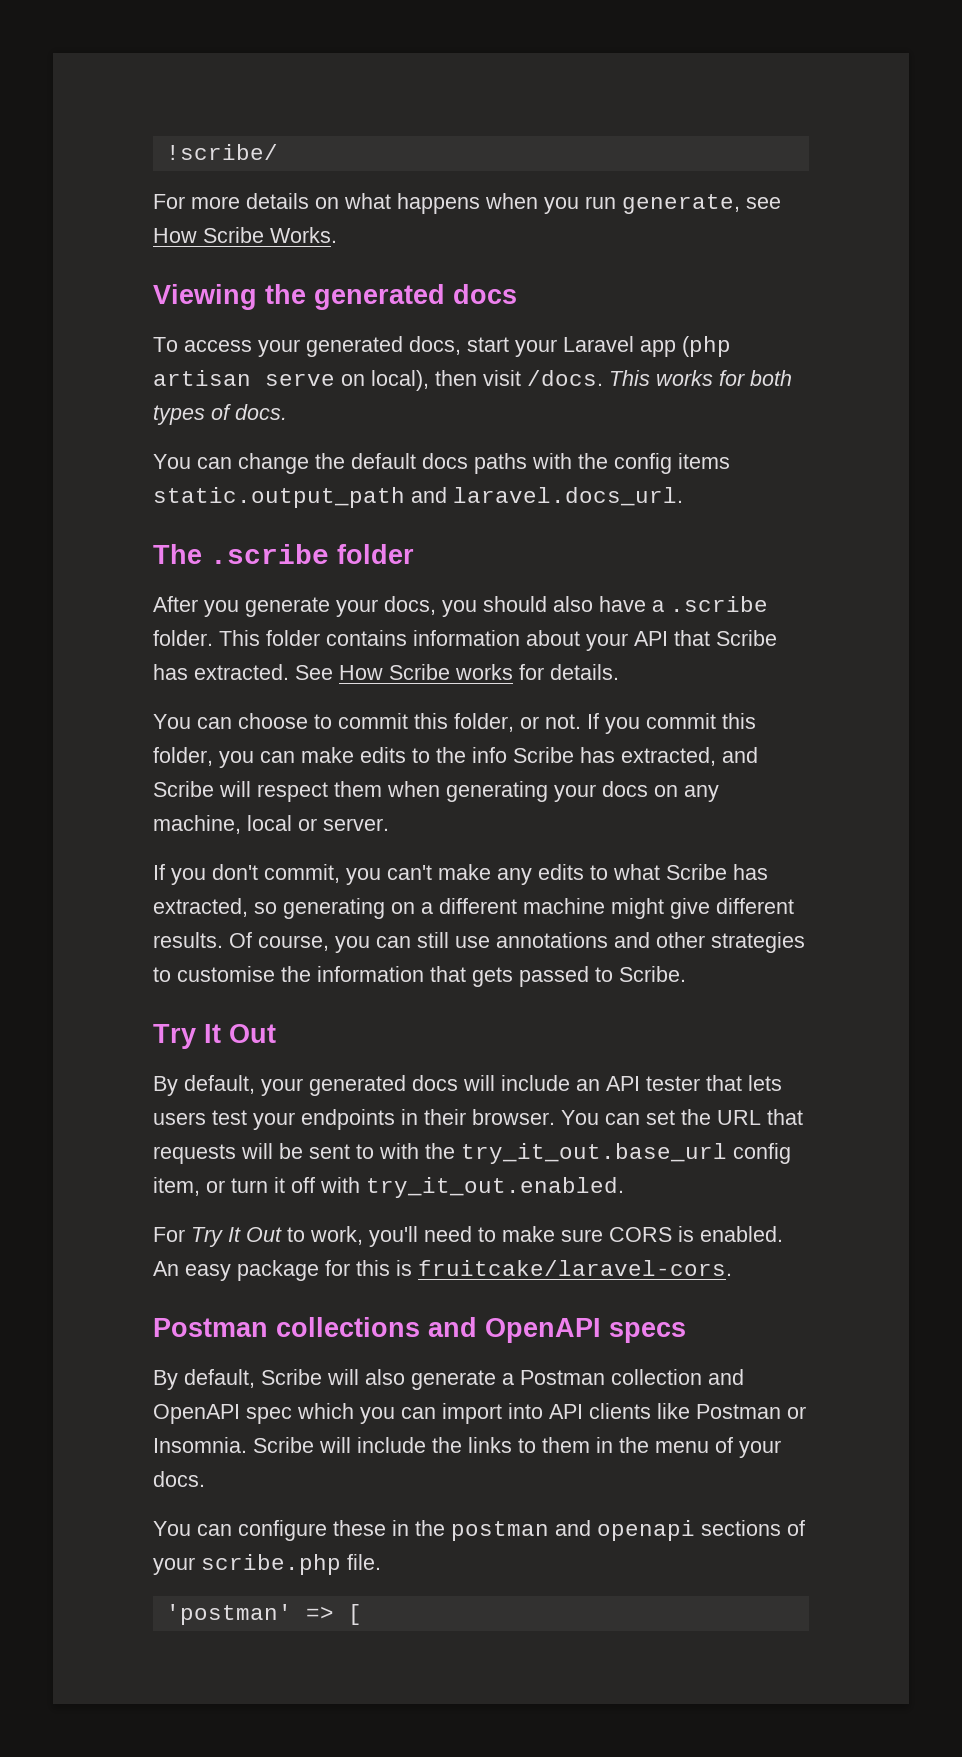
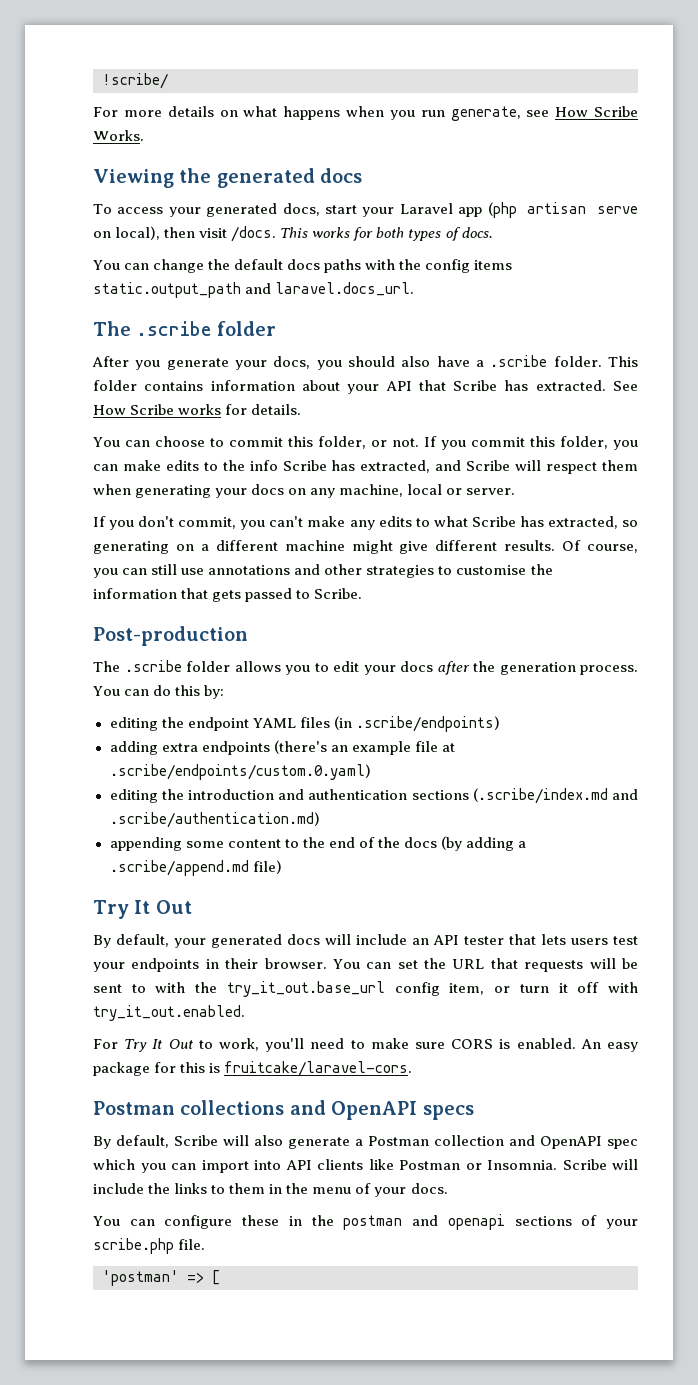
(686, 974) none -> [93,626,248,646] [93,660,638,675] [93,685,225,699] [109,716,500,732] [109,740,455,755] [109,764,371,780] [109,788,638,804] [109,812,320,828] [109,836,527,851] [109,860,282,876] // Post-production // The .scribe folder allows you to edit your docs after the generation process. You can do this by: // editing the endpoint YAML files (in .scribe/endpoints) // adding extra endpoints (there's an example file at .scribe/endpoints/custom.0.yaml) // editing the introduction and authentication sections (.scribe/index.md and .scribe/authentication.md) // appending some content to the end of the docs (by adding a .scribe/append.md file)

